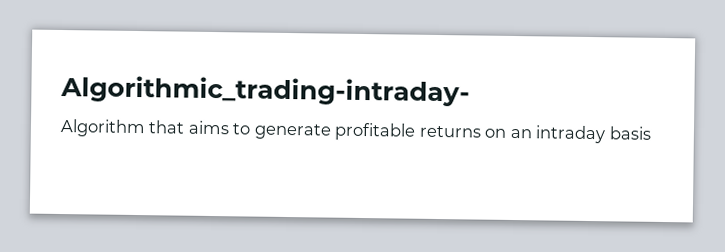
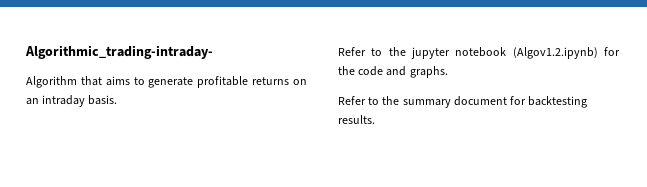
[608,126,652,140] basis -> [88,95,118,105] [338,47,620,59] [338,66,448,78] [338,96,588,108] [338,115,375,124] basis. // Refer to the jupyter notebook (Algov1.2.ipynb) for the code and graphs. // Refer to the summary document for backtesting results.

